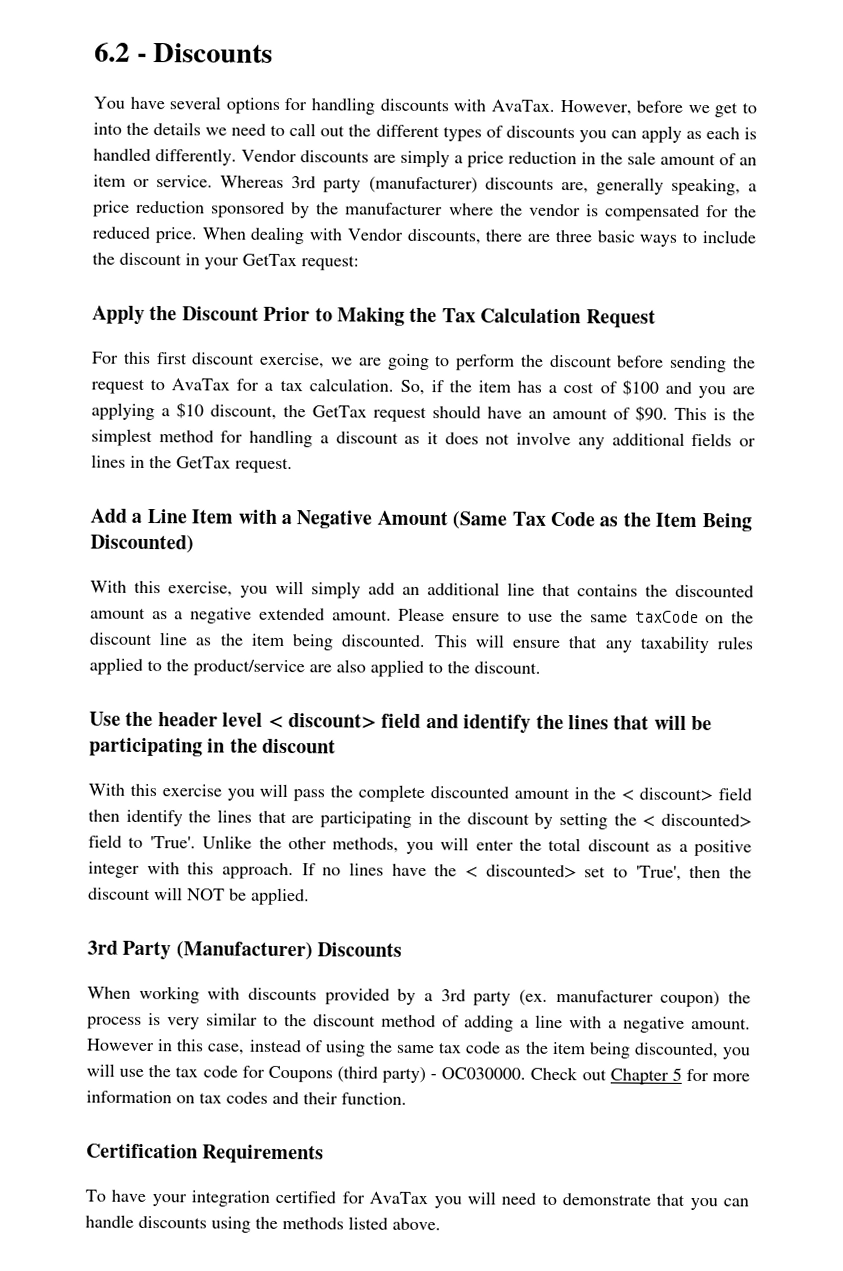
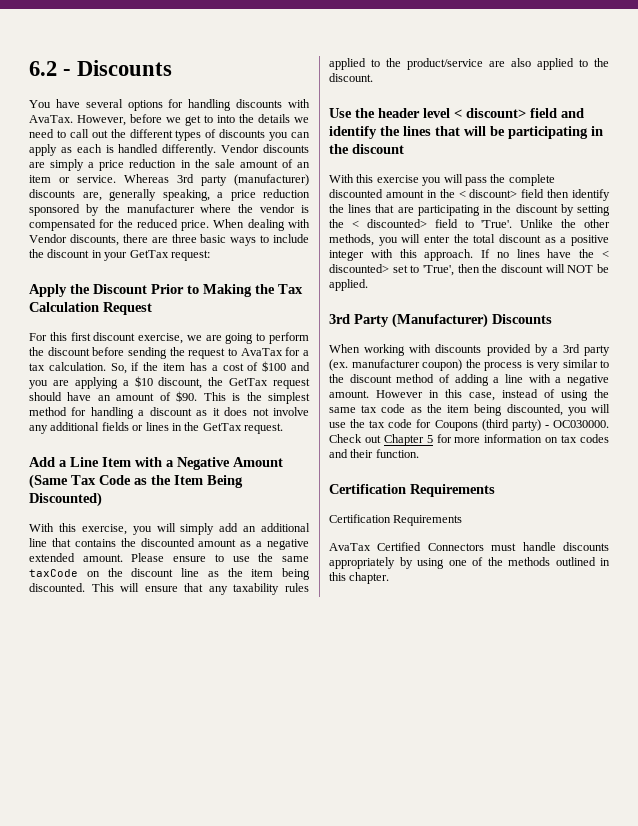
[85,1189,749,1211] [85,1214,441,1233] To have your integration certified for AvaTax you will need to demonstrate that you can handle discounts using the methods listed above. -> [329,514,463,526] [329,542,609,551] [329,557,610,569] [329,572,390,584] Certification Requirements // AvaTax Certified Connectors must handle discounts appropriately by using one of the methods outlined in this chapter.

